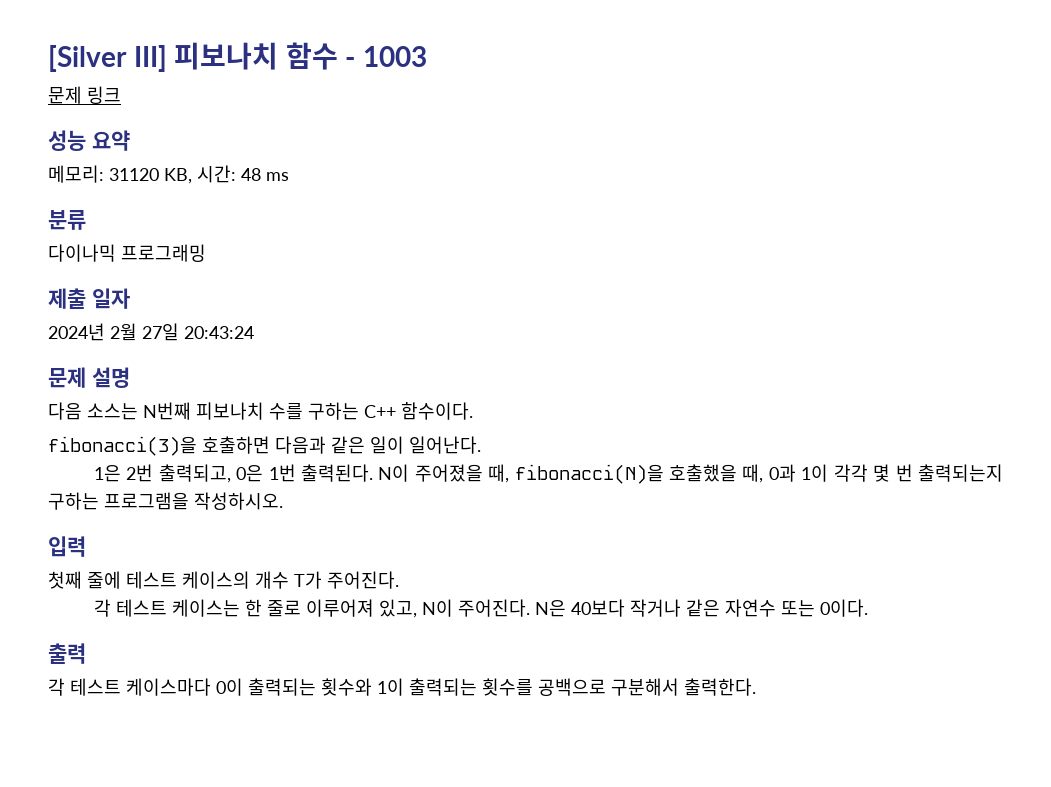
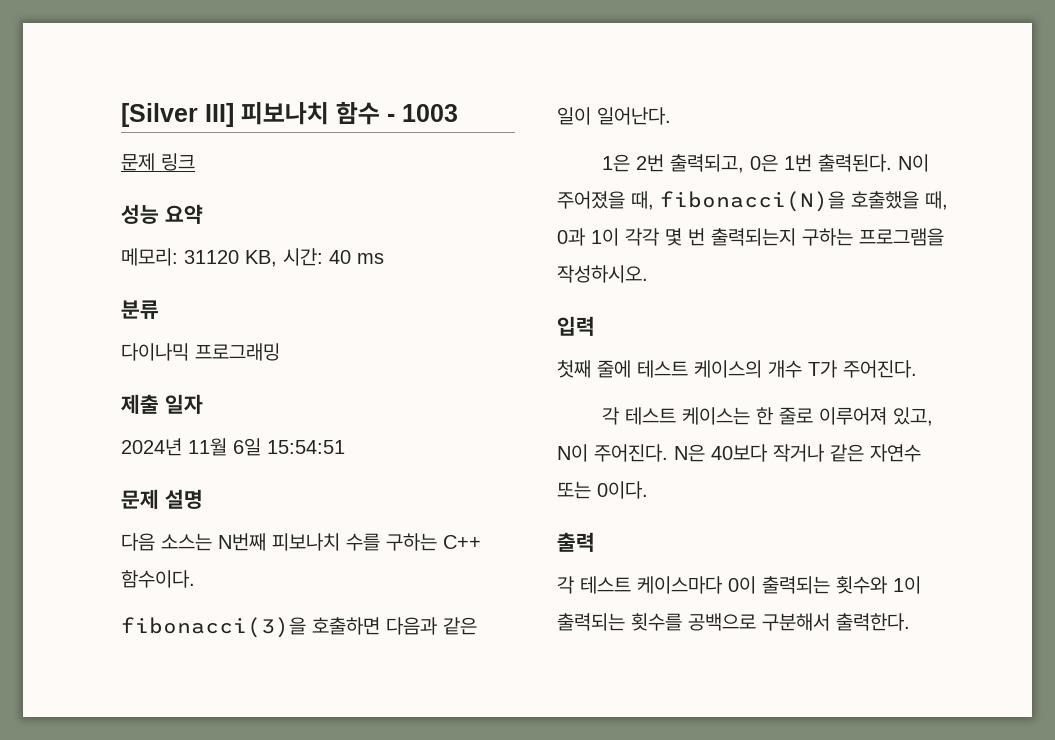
[241,168,261,181] 48 -> [329,250,351,264] 40
[110,323,254,341] 2월 27일 20:43:24 -> [188,438,345,456] 11월 6일 15:54:51

